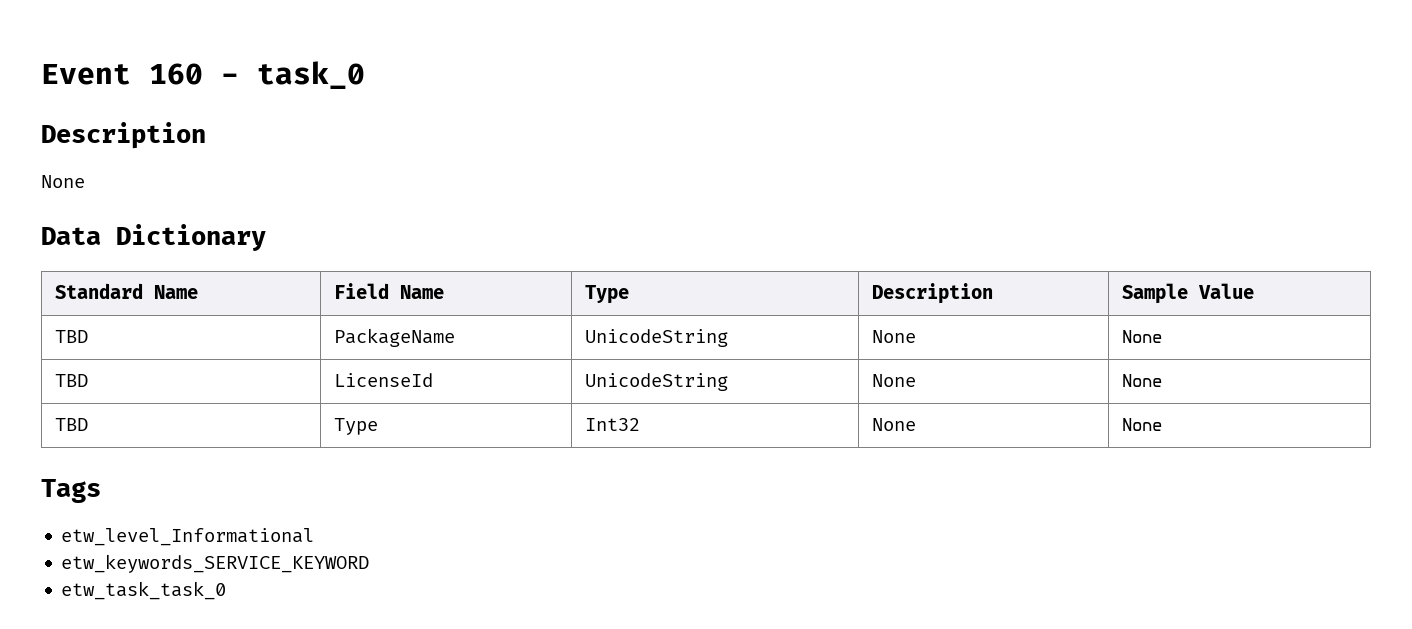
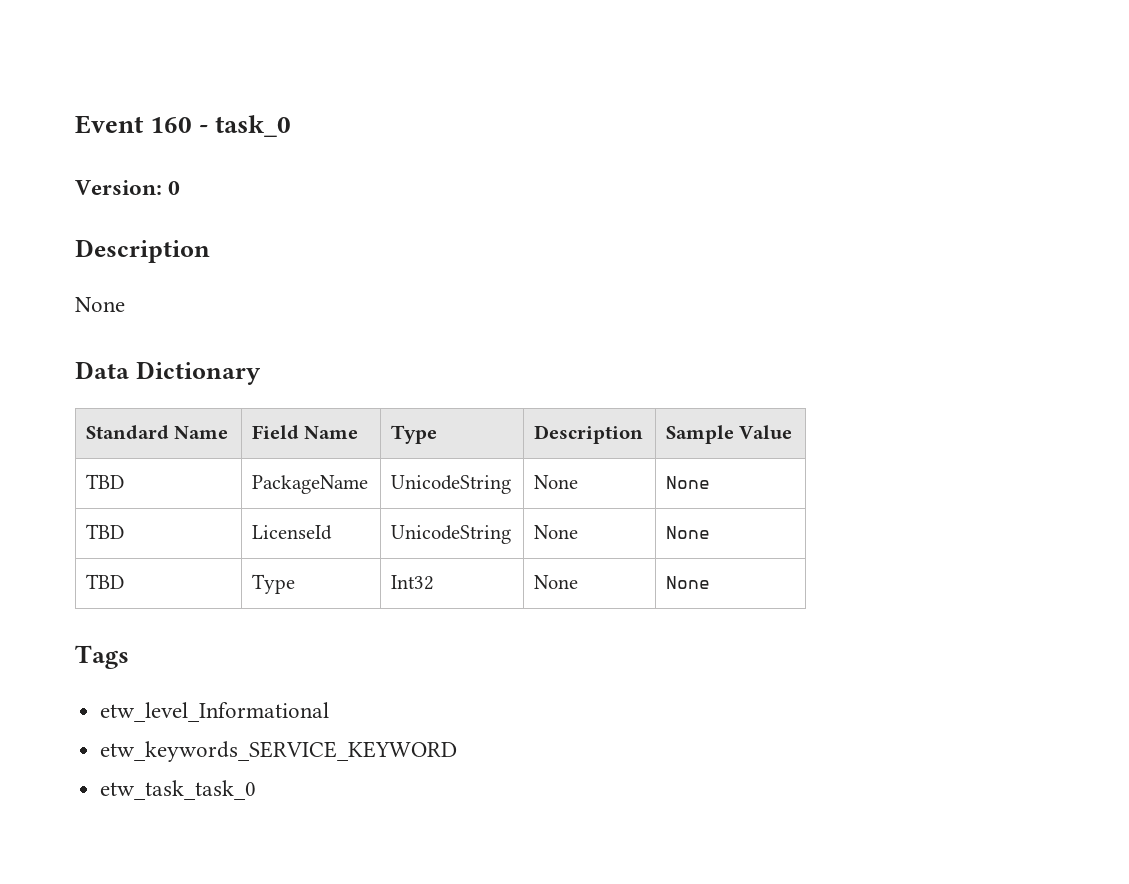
(365, 75) none -> [75,180,181,195] // Version: 0

